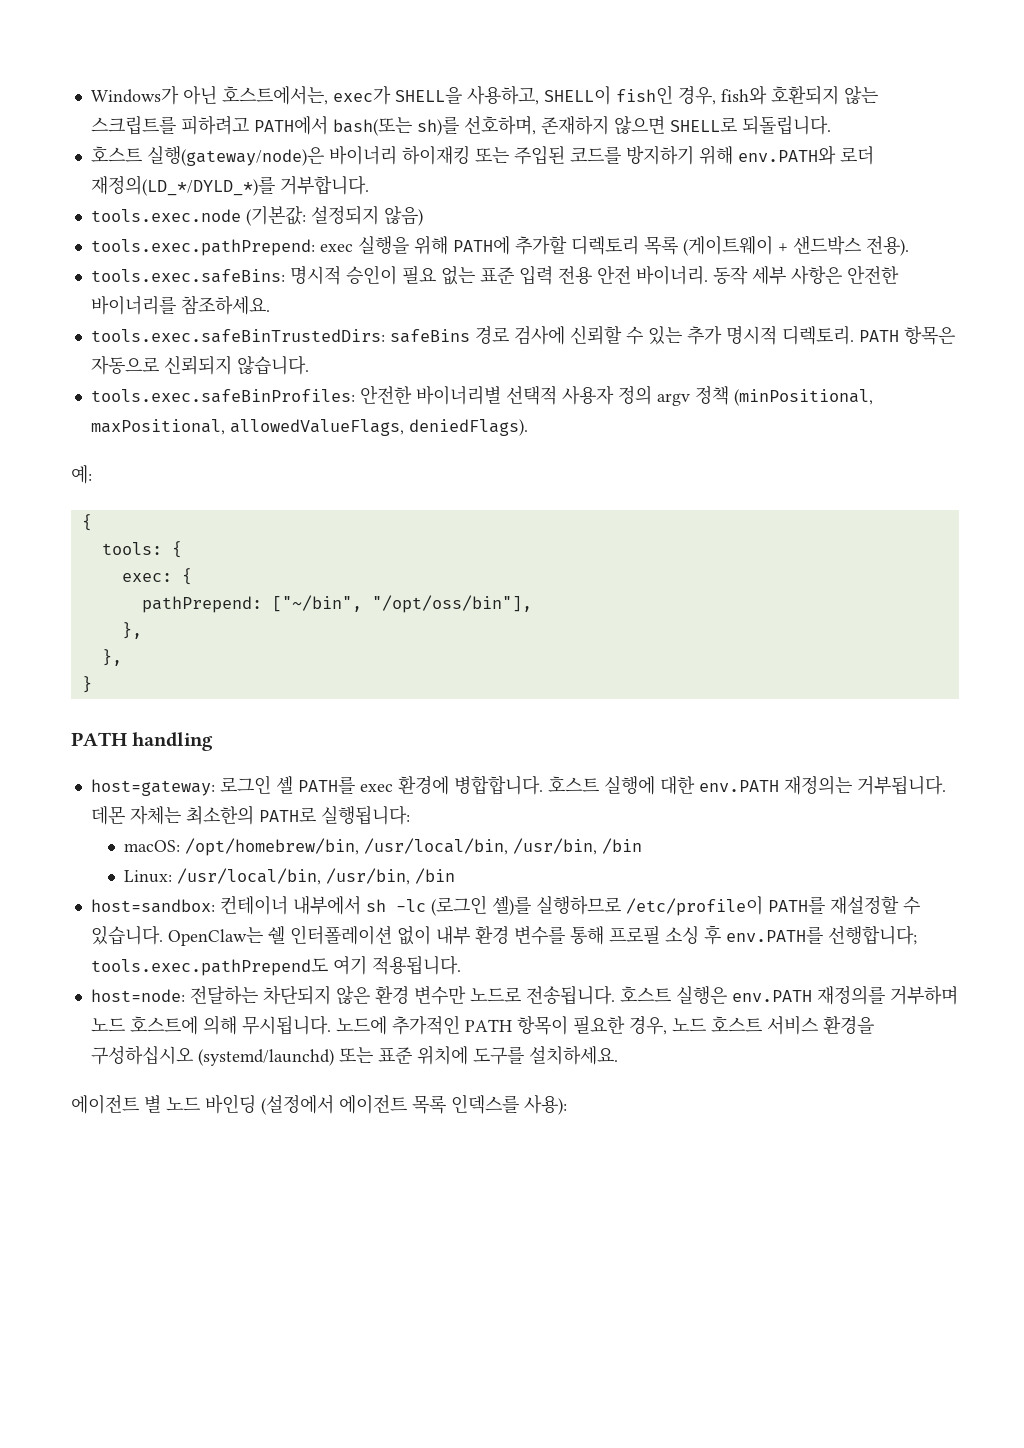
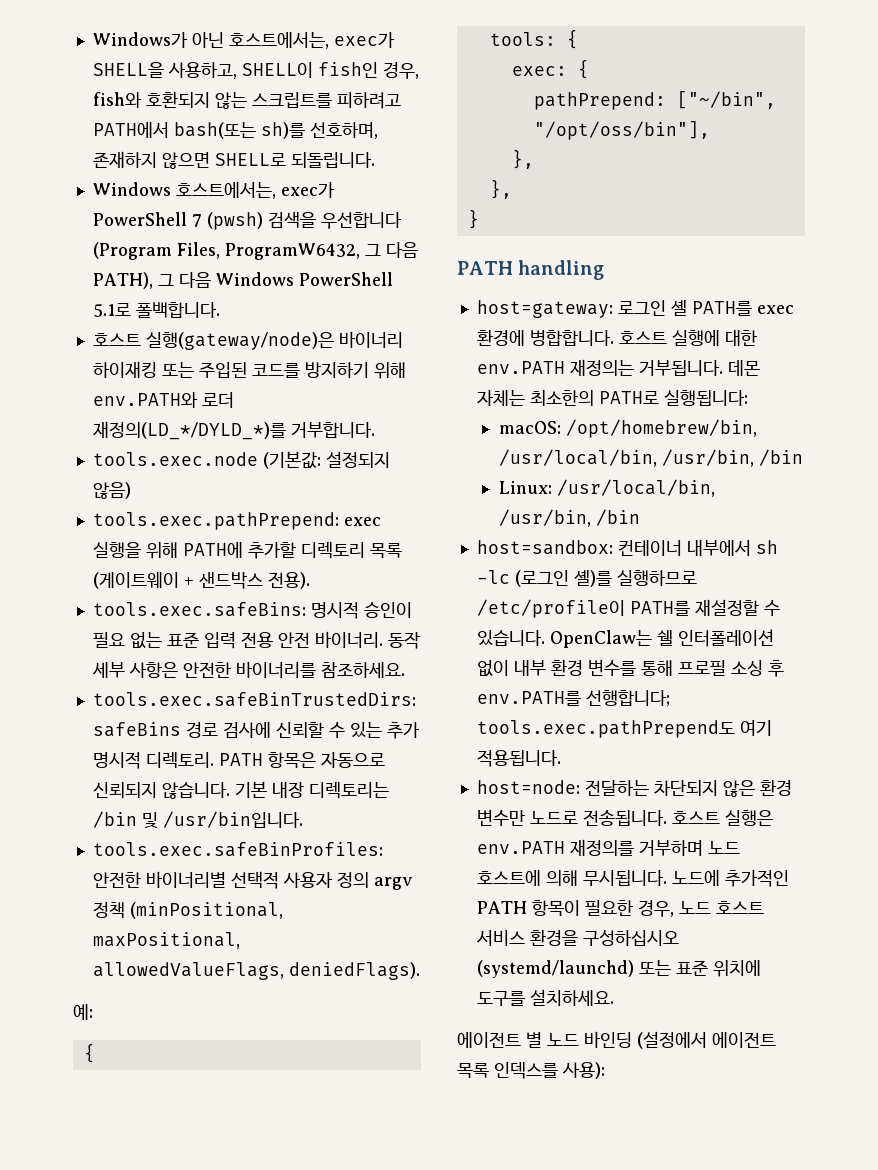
(831, 125) none -> [92,182,335,199] [92,212,402,230] [92,242,418,260] [92,272,393,289] [92,302,220,318] // Windows 호스트에서는, exec가 PowerShell 7 (pwsh) 검색을 우선합니다 (Program Files, ProgramW6432, 그 다음 PATH), 그 다음 Windows PowerShell 5.1로 폴백합니다.
(309, 365) none -> [234,781,389,799] [92,811,303,828] 기본 내장 디렉토리는 /bin 및 /usr/bin입니다.

